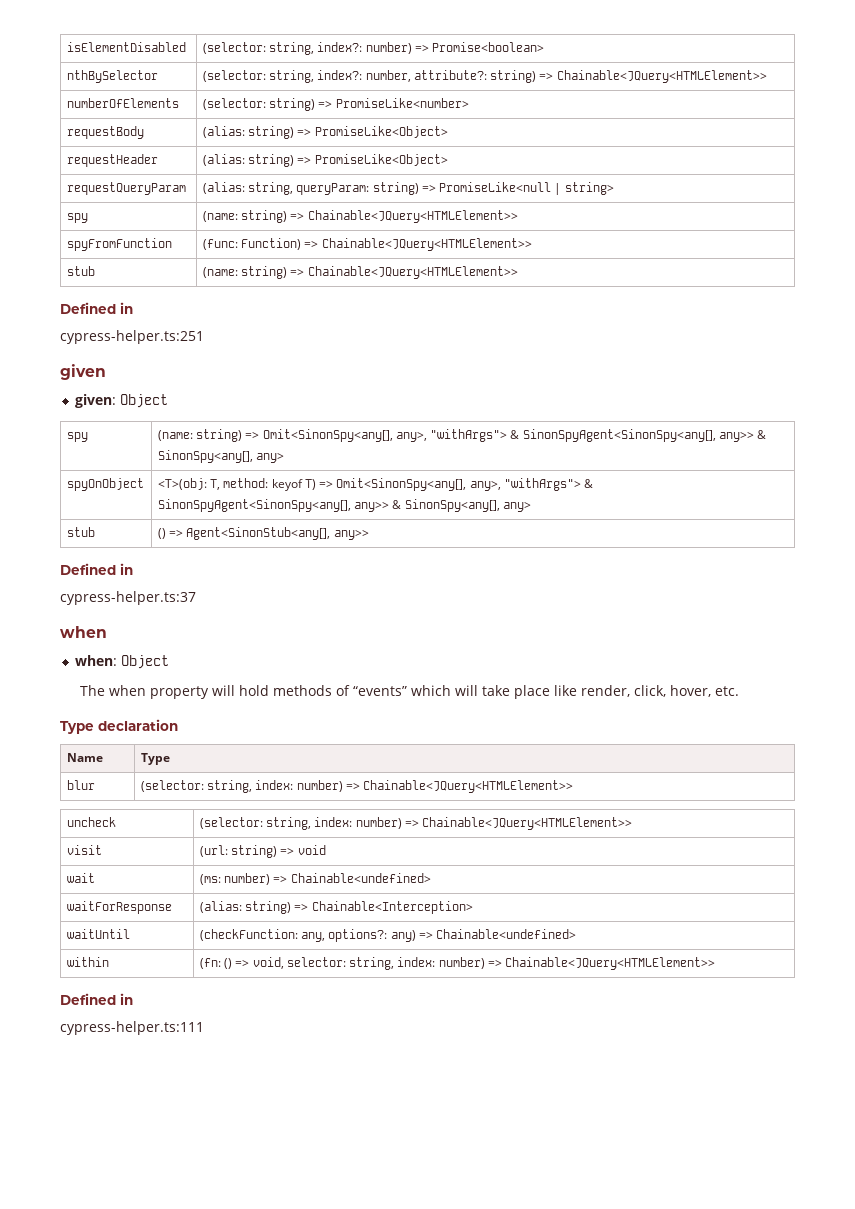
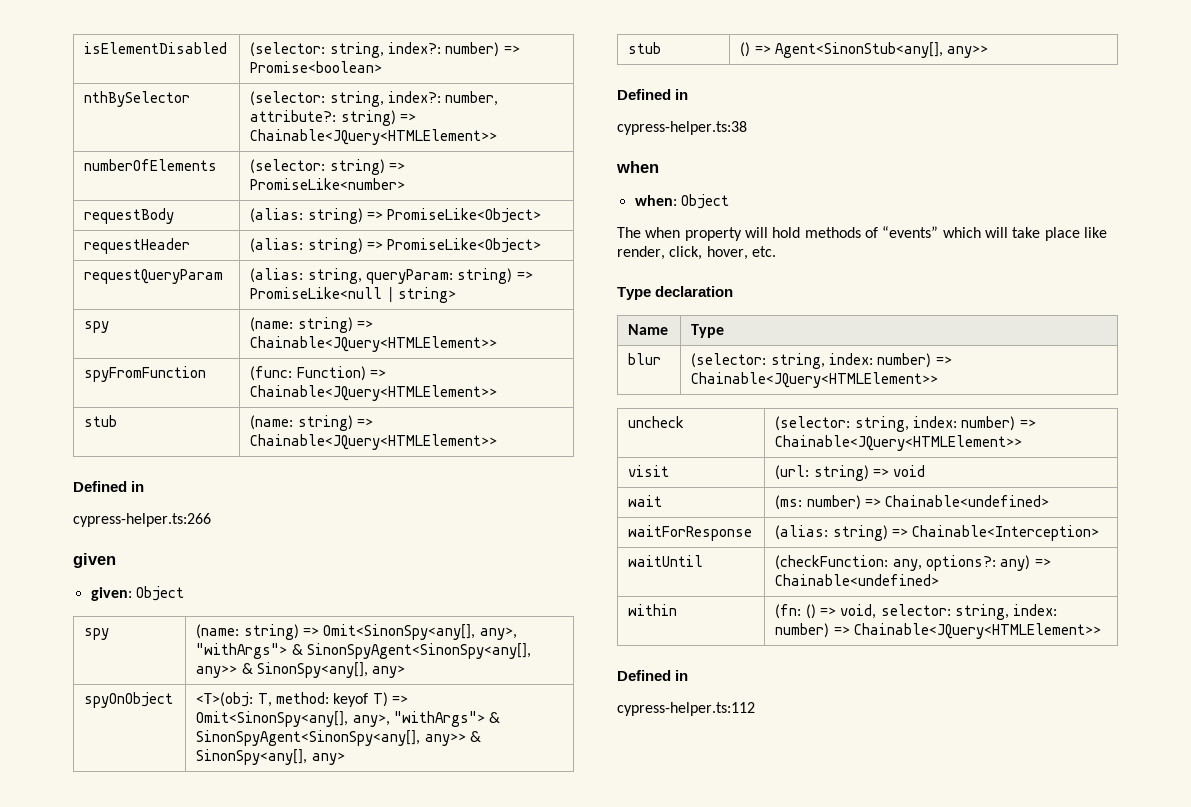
[60,330,204,344] cypress-helper.ts:251 -> [73,513,211,527] cypress-helper.ts:266
[60,591,196,605] cypress-helper.ts:37 -> [617,121,747,135] cypress-helper.ts:38
[60,1021,204,1035] cypress-helper.ts:111 -> [617,702,755,716] cypress-helper.ts:112

